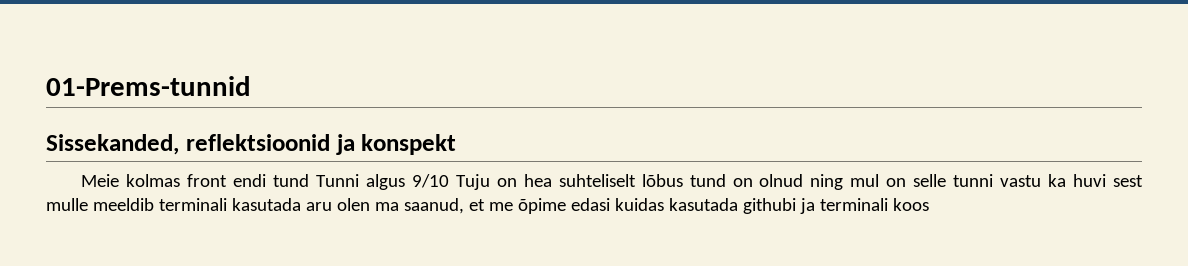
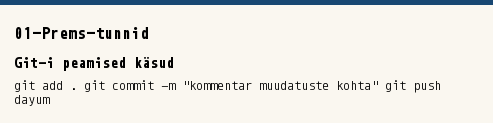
[46,134,457,155] [81,174,1143,190] [46,198,929,214] Sissekanded, reflektsioonid ja konspekt // Meie kolmas front endi tund Tunni algus 9/10 Tuju on hea suhteliselt lõbus tund on olnud ning mul on selle tunni vastu ka huvi sest mulle meeldib terminali kasutada aru olen ma saanud, et me õpime edasi kuidas kasutada githubi ja terminali koos -> [14,57,174,71] [14,80,441,93] [14,95,50,106] Git-i peamised käsud // git add . git commit -m "kommentar muudatuste kohta" git push dayum

